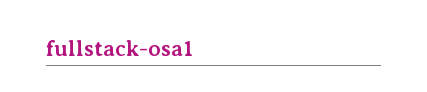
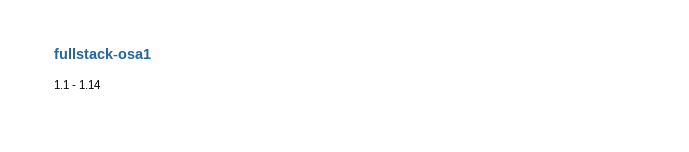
(193, 48) none -> [54,80,102,89] // 1.1 - 1.14

